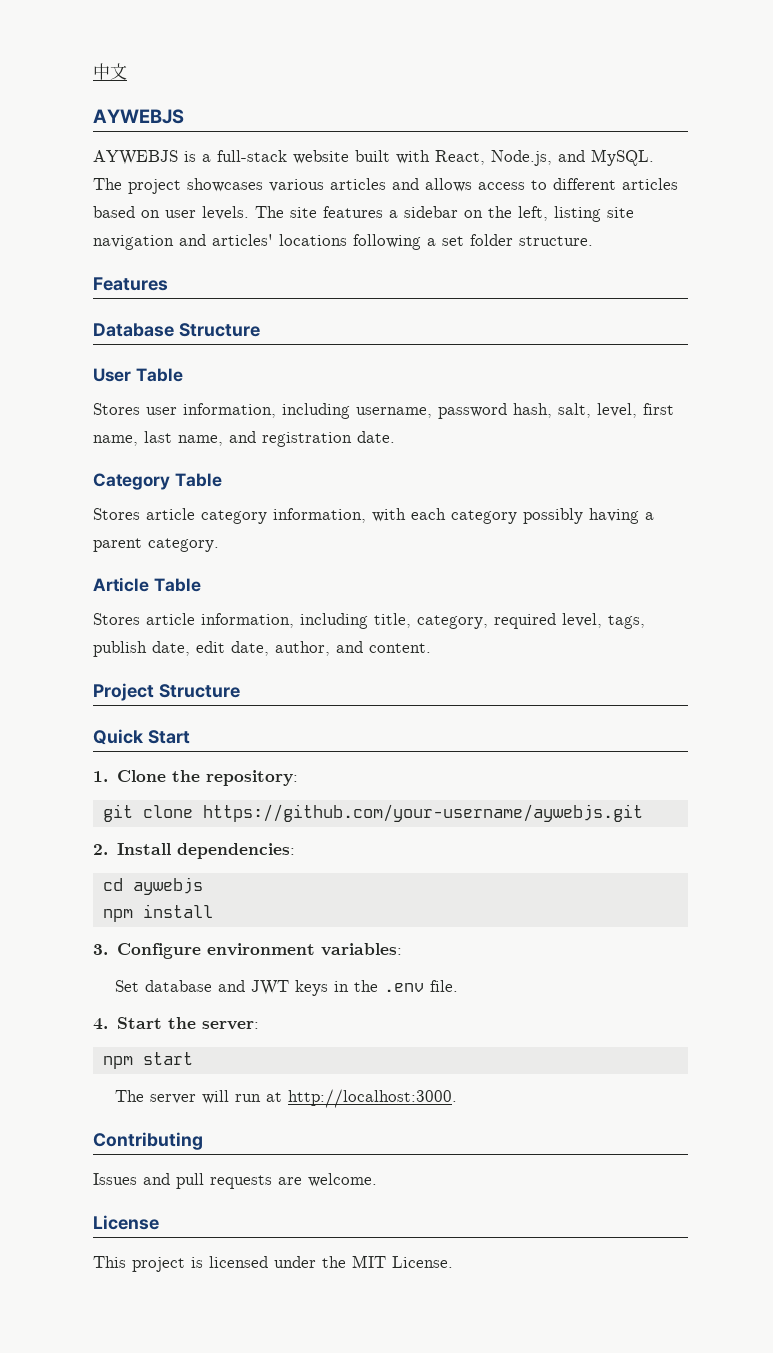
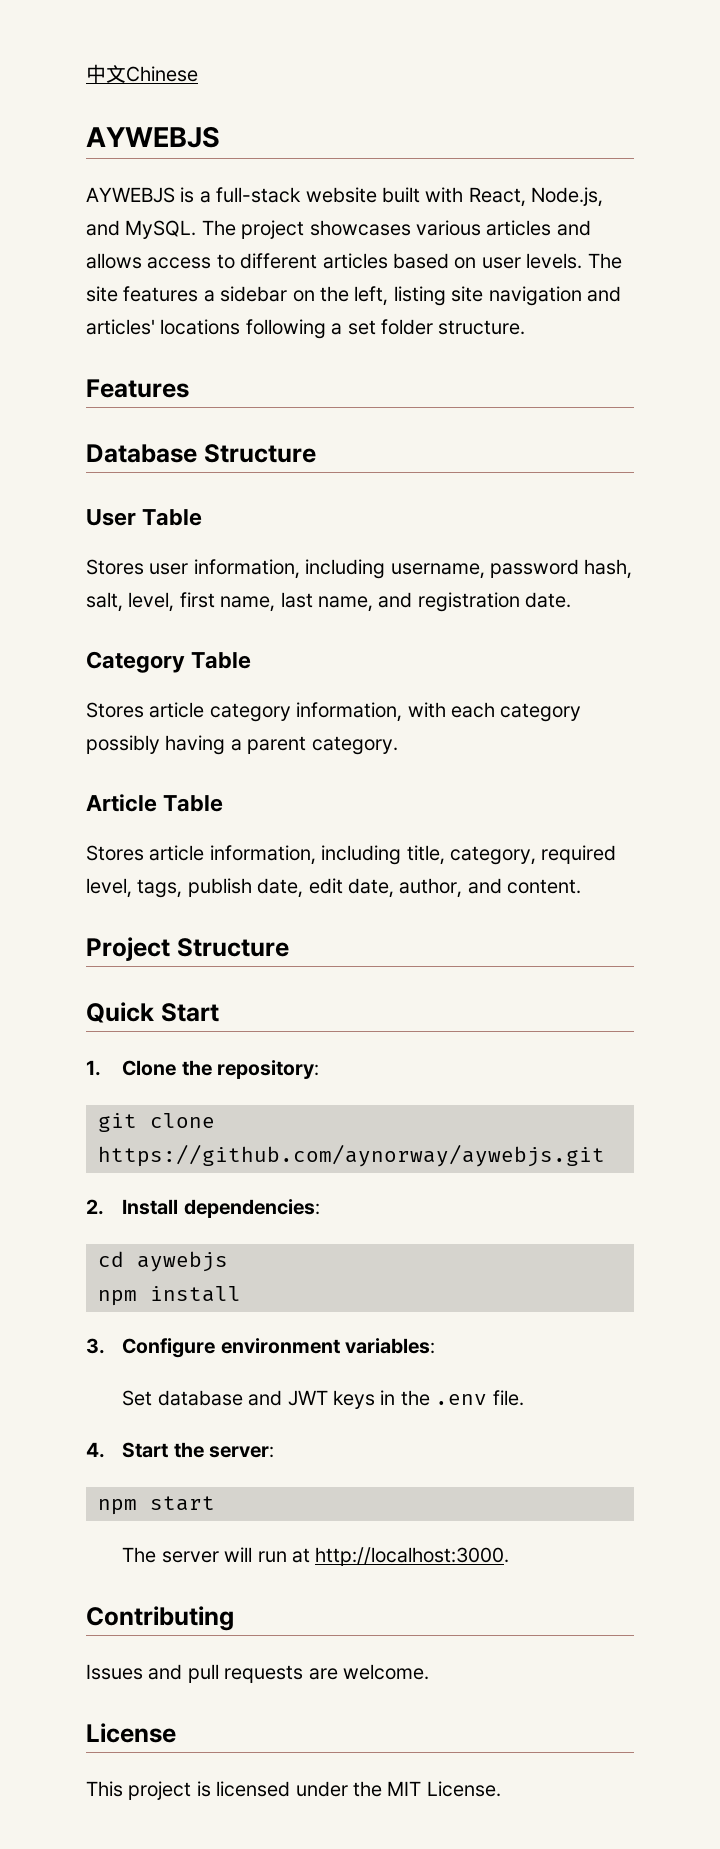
(127, 71) none -> [126,66,198,82] Chinese
[203,804,644,822] https://github.com/your-username/aywebjs.git -> [98,1144,605,1167] https://github.com/aynorway/aywebjs.git

